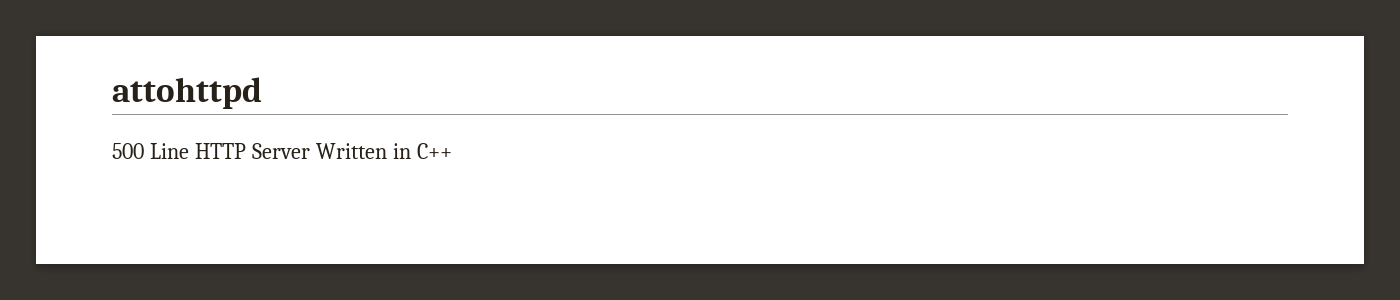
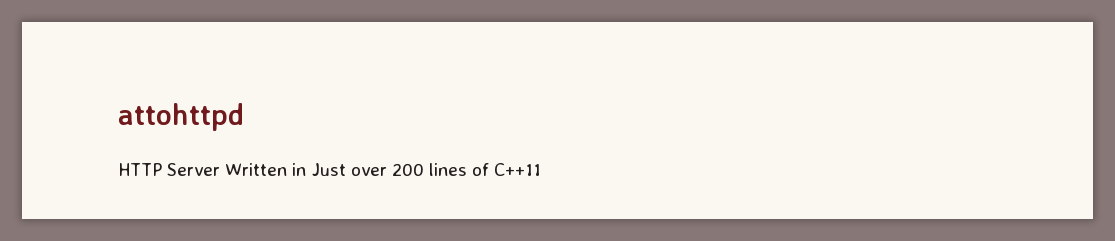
[112,143,189,159] 500 Line -> (244, 117) none
[416,143,452,159] C++ -> [311,163,542,176] Just over 200 lines of C++11

